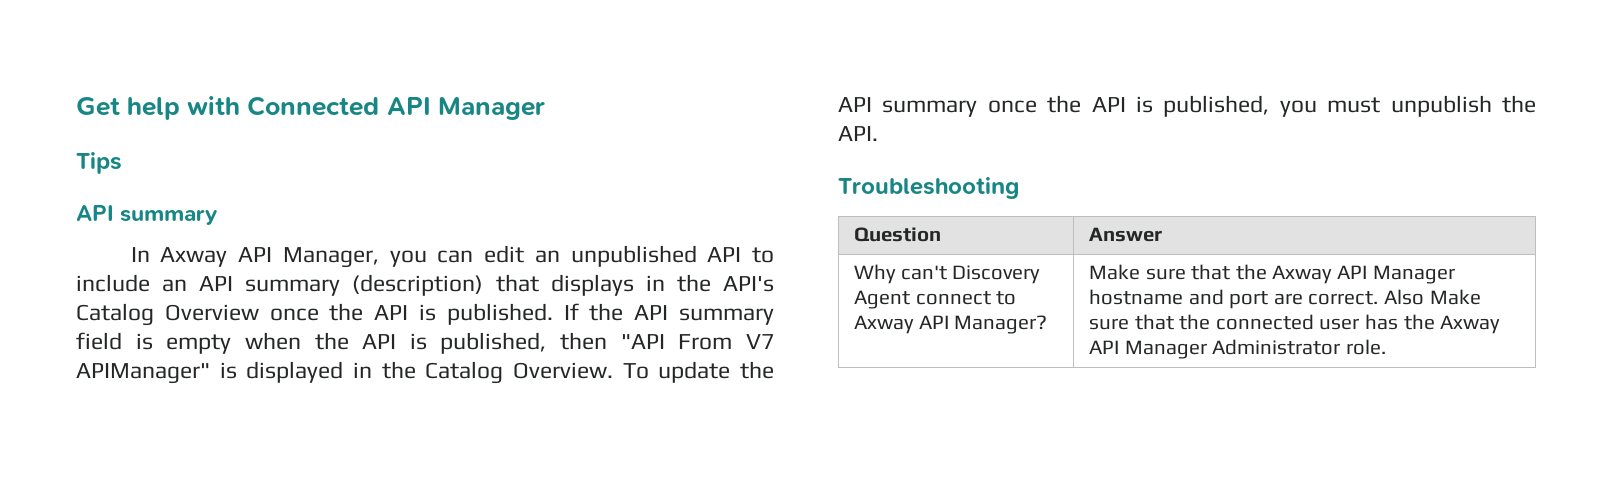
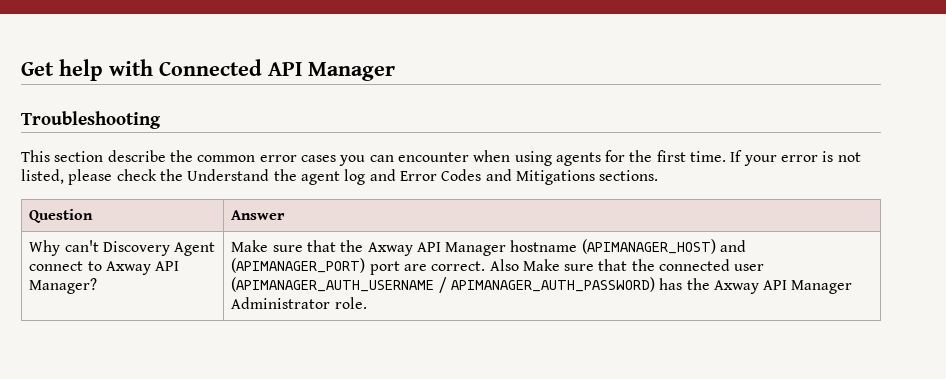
[76,152,122,174] [76,205,219,225] [130,245,774,268] [76,274,774,296] [76,303,774,326] [76,332,774,354] [76,361,774,384] [838,95,1536,117] [838,126,878,141] [838,177,1019,199] Tips // API summary // In Axway API Manager, you can edit an unpublished API to include an API summary (description) that displays in the API's Catalog Overview once the API is published. If the API summary field is empty when the API is published, then "API From V7 APIManager" is displayed in the Catalog Overview. To update the API summary once the API is published, you must unpublish the API. // Troubleshooting -> [21,111,161,129] [21,150,861,166] [21,169,659,185] Troubleshooting // This section describe the common error cases you can encounter when using agents for the first time. If your error is not listed, please check the Understand the agent log and Error Codes and Mitigations sections.
[1188,289,1224,305] and -> [581,239,747,254] [231,258,366,273] (APIMANAGER_HOST) and (APIMANAGER_PORT)
(1360, 324) none -> [231,277,655,293] (APIMANAGER_AUTH_USERNAME / APIMANAGER_AUTH_PASSWORD)

